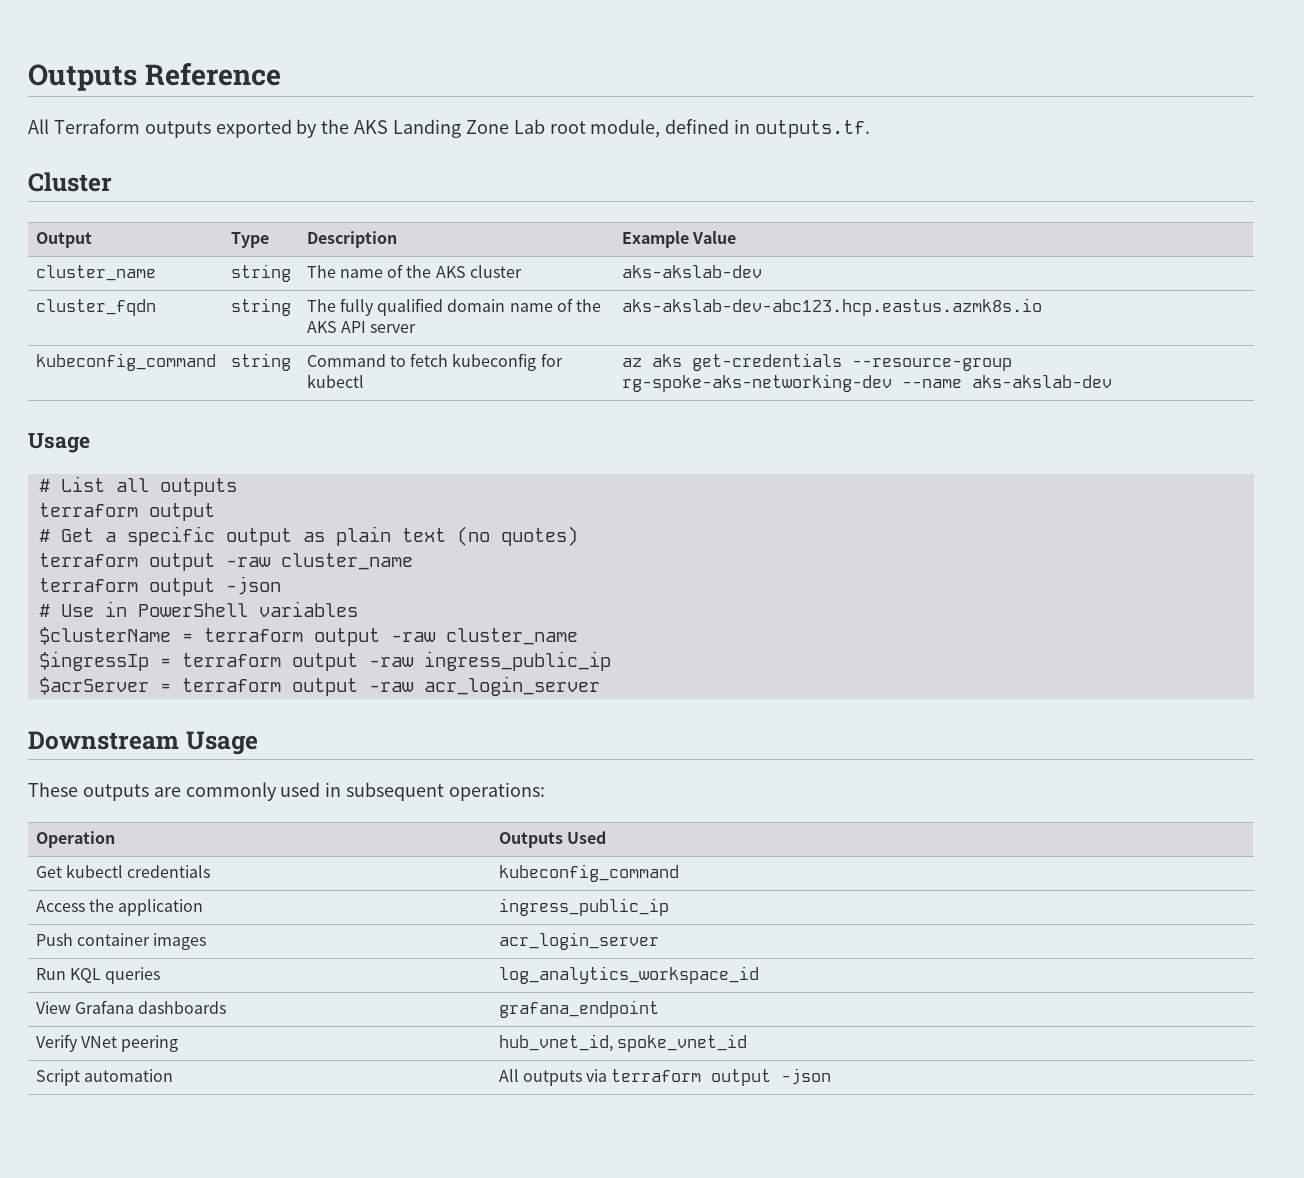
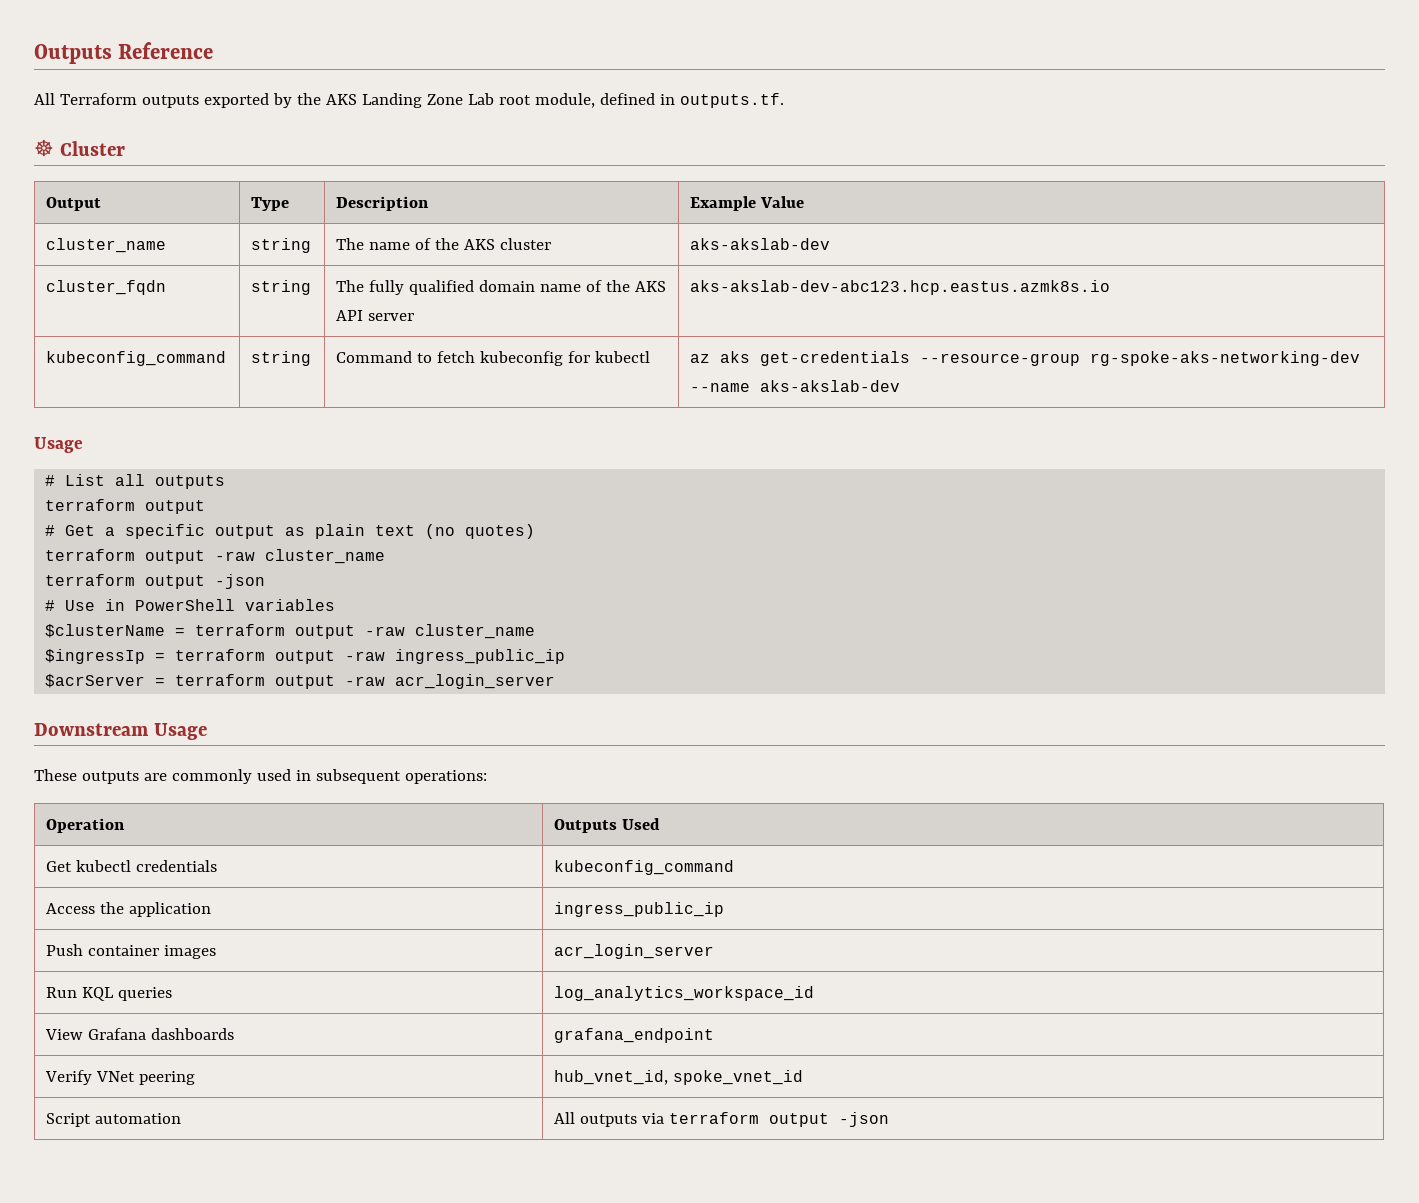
(871, 129) none -> [34,139,54,157] ☸

